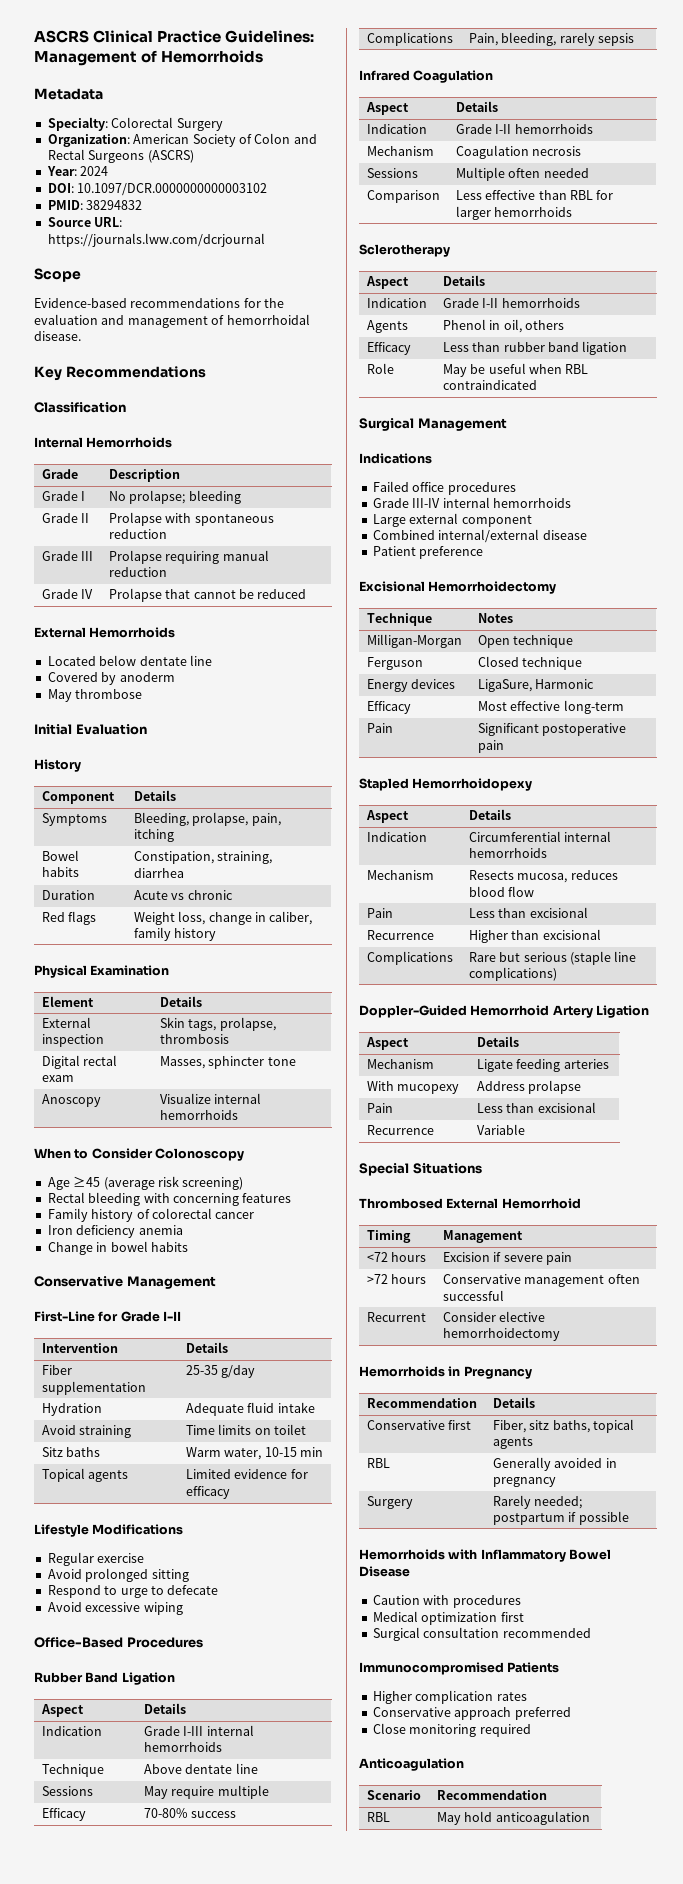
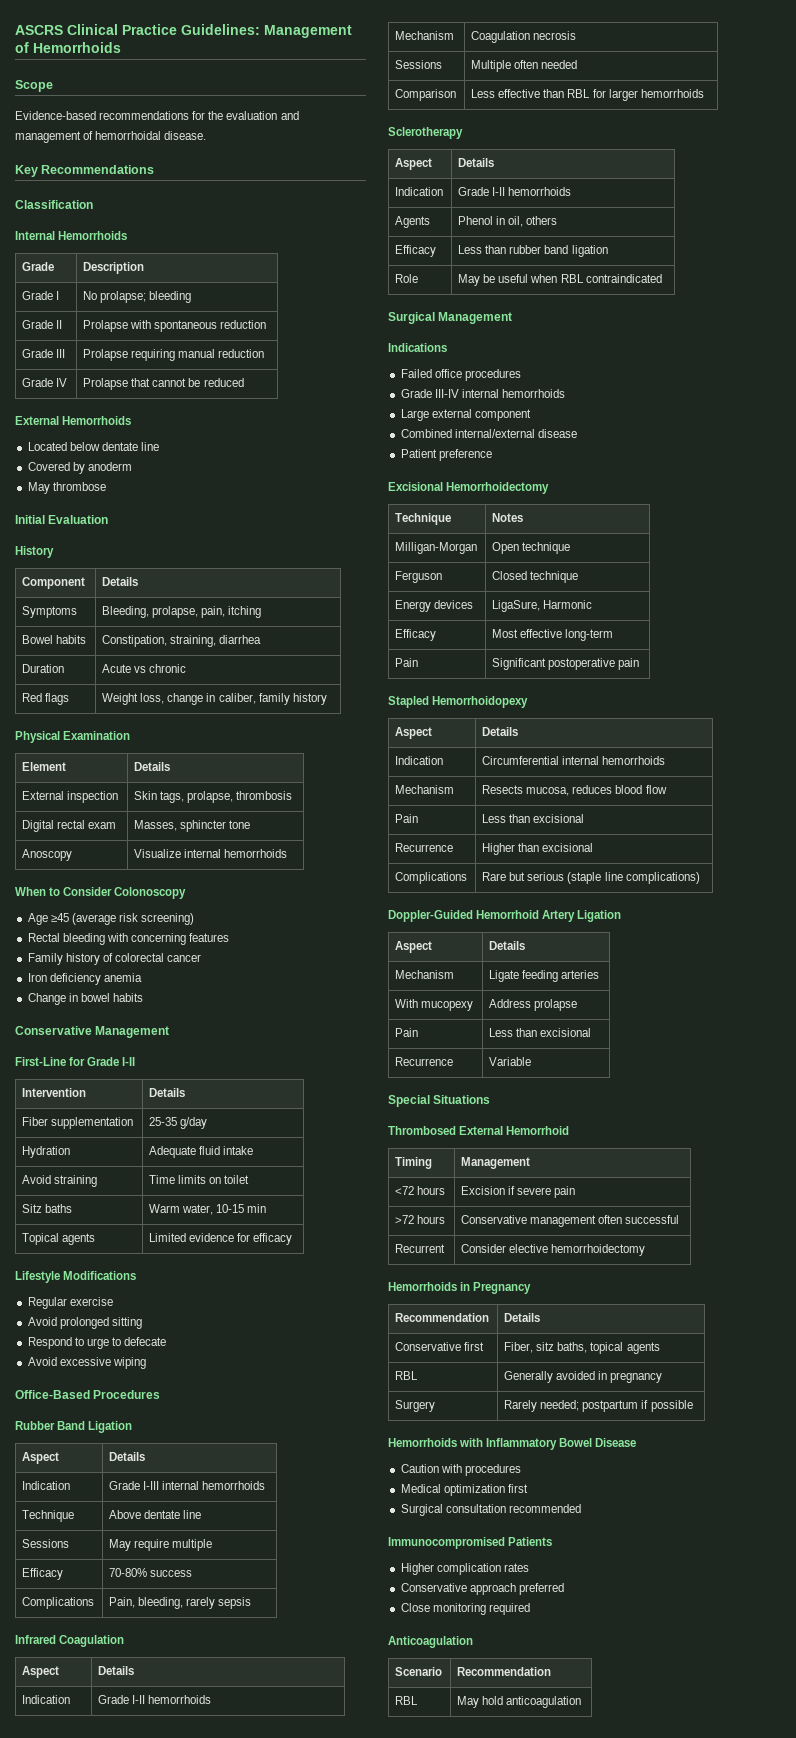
[34,88,103,100] [47,117,223,131] [47,133,317,147] [47,149,194,163] [46,166,109,176] [47,183,268,196] [47,200,143,210] [47,217,123,227] [47,233,265,247] // Metadata // Specialty: Colorectal Surgery // Organization: American Society of Colon and Rectal Surgeons (ASCRS) // Year: 2024 // DOI: 10.1097/DCR.0000000000003102 // PMID: 38294832 // Source URL: https://journals.lww.com/dcrjournal -> (121, 47) none

